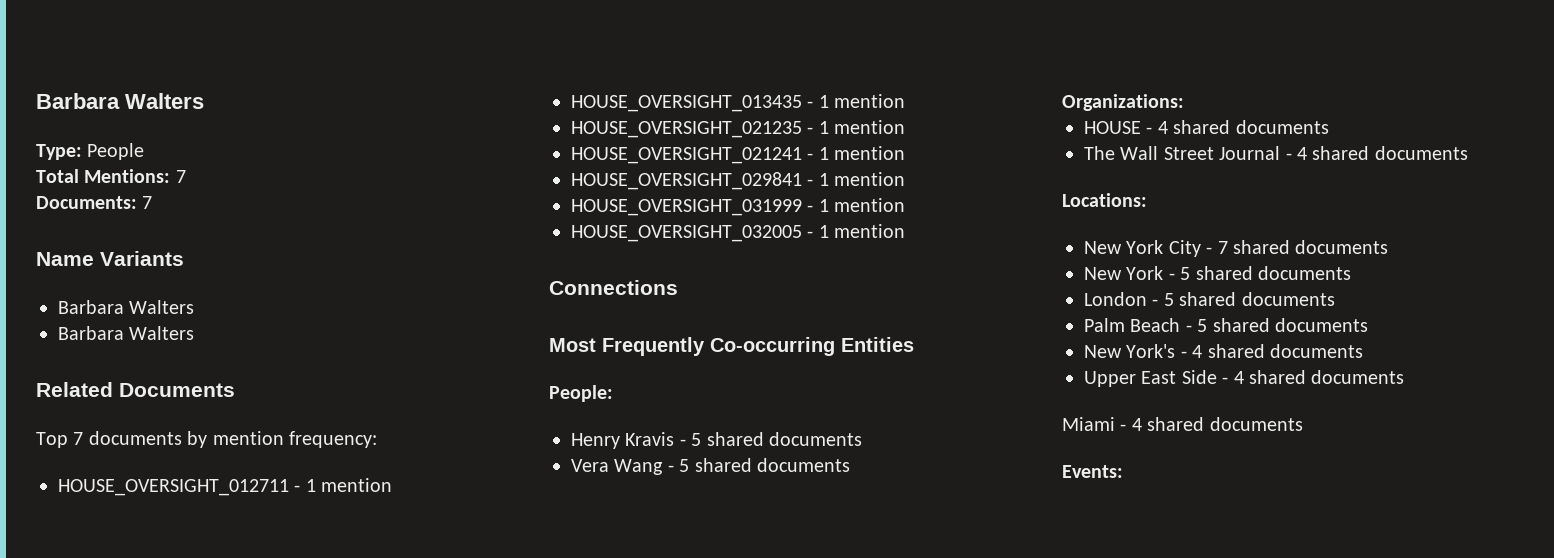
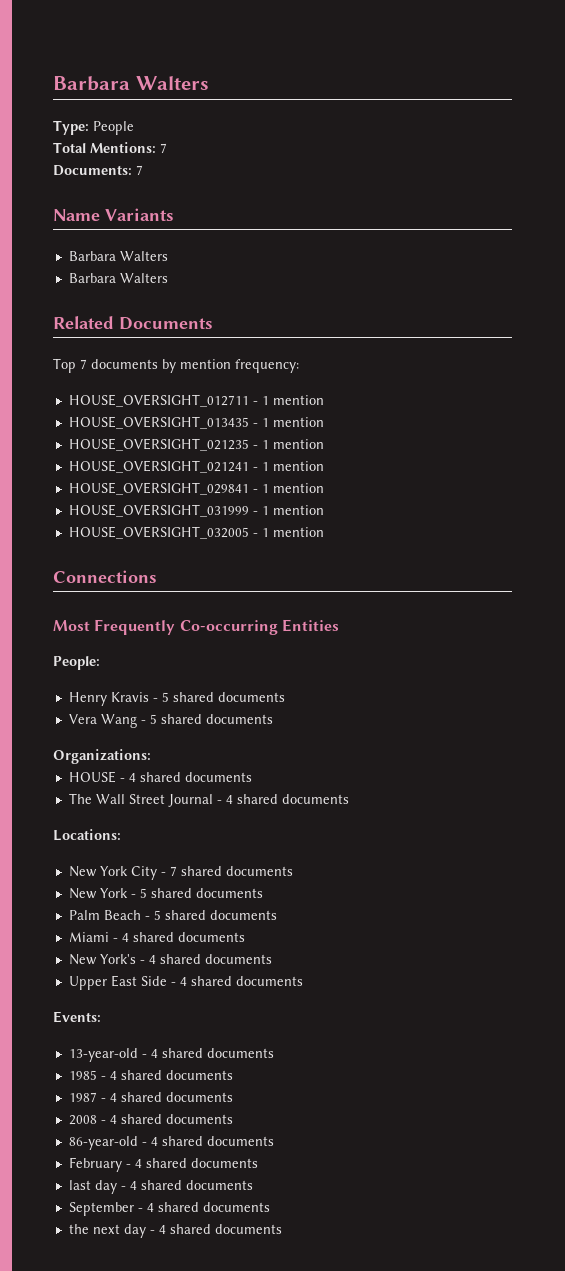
[1084,292,1335,306] [1084,318,1208,332] London - 5 shared documents // Palm Beach - 5 -> [68,910,277,920] [68,932,129,942] Palm Beach - 5 shared documents // Miami - 4
[1062,417,1303,431] [1062,465,1123,478] Miami - 4 shared documents // Events: -> [53,1011,101,1023] [68,1048,274,1062] [68,1070,233,1080] [68,1092,233,1102] [68,1114,233,1125] [68,1136,274,1150] [68,1157,258,1172] [68,1180,253,1194] [68,1202,270,1216] [68,1224,282,1238] Events: // 13-year-old - 4 shared documents // 1985 - 4 shared documents // 1987 - 4 shared documents // 2008 - 4 shared documents // 86-year-old - 4 shared documents // February - 4 shared documents // last day - 4 shared documents // September - 4 shared documents // the next day - 4 shared documents

